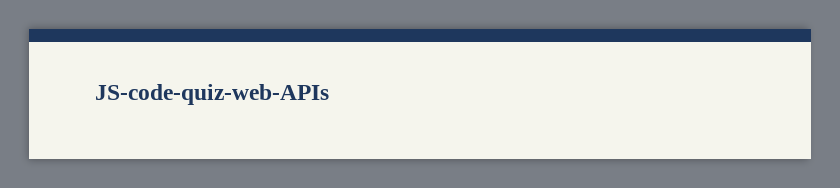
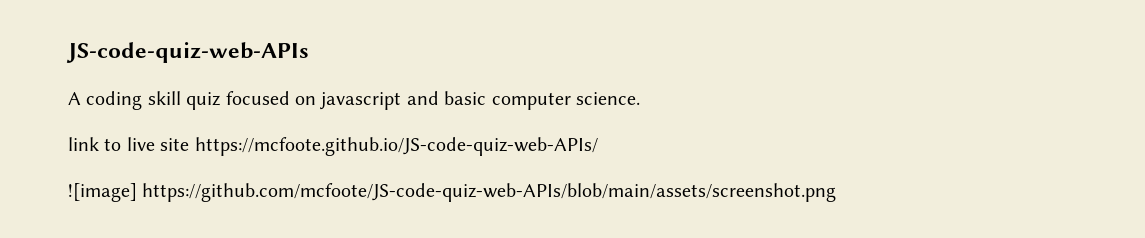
(329, 94) none -> [68,91,640,110] [68,137,598,156] [68,183,837,202] // A coding skill quiz focused on javascript and basic computer science. // link to live site https://mcfoote.github.io/JS-code-quiz-web-APIs/ // ![image] https://github.com/mcfoote/JS-code-quiz-web-APIs/blob/main/assets/screenshot.png

